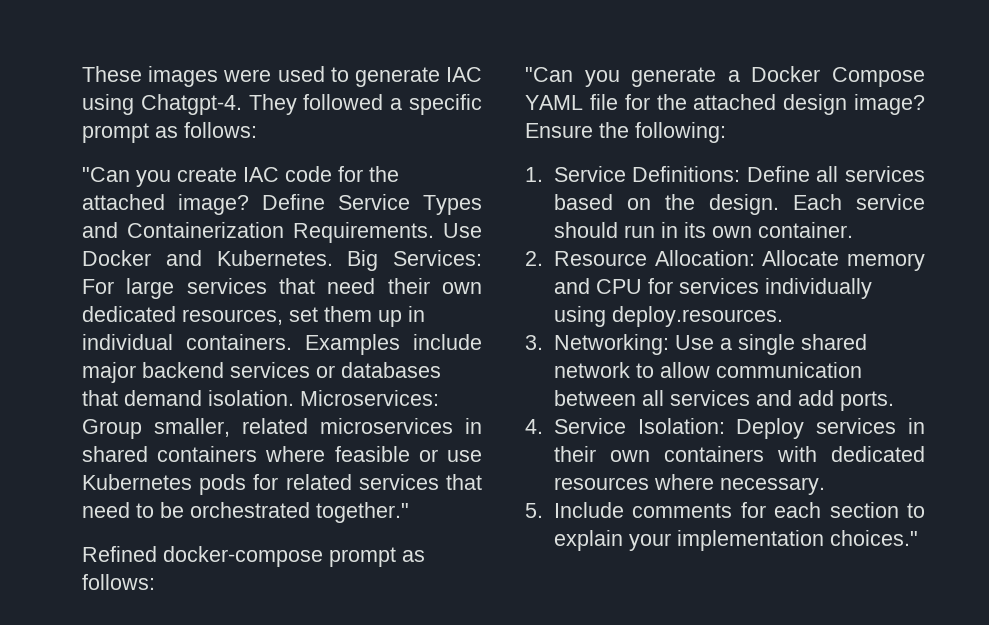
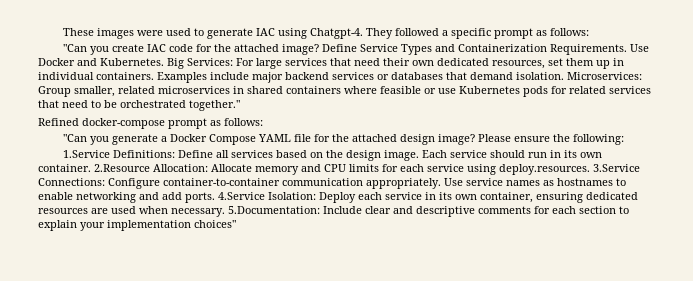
[525,123,593,138] Ensure -> [477,134,550,142] Please ensure
[525,166,626,182] 1. Service -> [62,150,110,158] 1.Service
[708,194,779,215] design. -> [345,150,419,161] design image.
[525,251,647,266] // 2. Resource -> [94,164,150,172] 2.Resource
[647,278,872,299] [553,306,783,327] [525,334,867,355] [553,362,862,378] [553,390,894,411] [525,418,925,439] [553,446,925,462] [553,474,825,495] [525,502,624,518] for services individually using deploy.resources. // 3. Networking: Use a single shared network to allow communication between all services and add ports. // 4. Service Isolation: Deploy services in their own containers with dedicated resources where necessary. // 5. Include -> [349,164,640,175] [38,178,626,189] [38,192,638,203] [38,206,475,217] limits for each service using deploy.resources. 3.Service Connections: Configure container-to-container communication appropriately. Use service names as hostnames to enable networking and add ports. 4.Service Isolation: Deploy each service in its own container, ensuring dedicated resources are used when necessary. 5.Documentation: Include clear and descriptive
[829,530,918,546] choices." -> [194,220,236,228] choices"

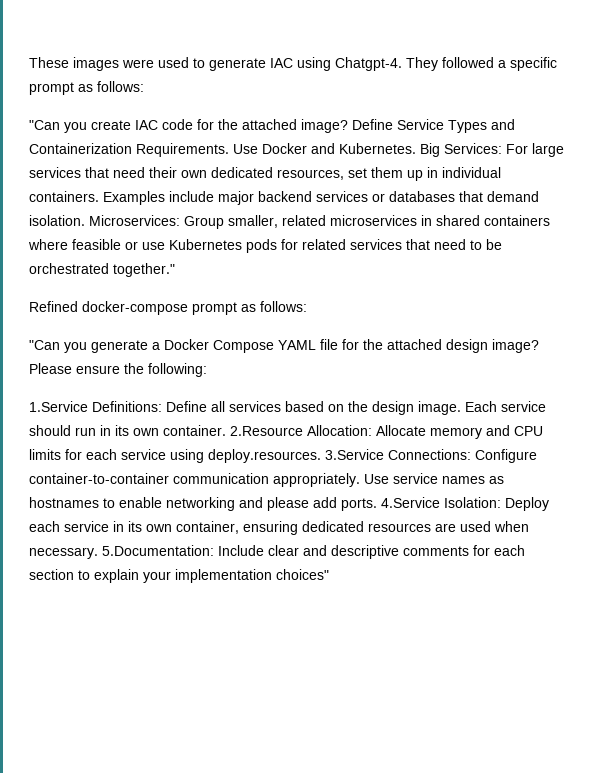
(159, 196) none -> [267,497,309,511] please

